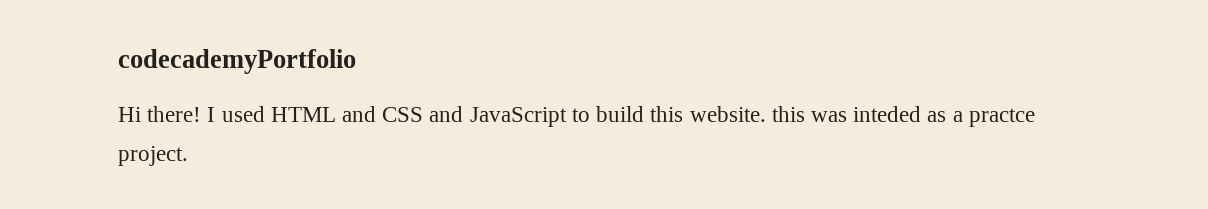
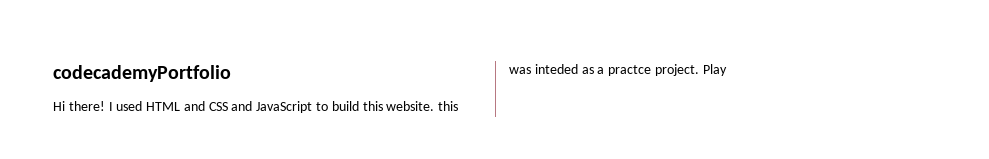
(188, 156) none -> [702,64,727,76] Play

